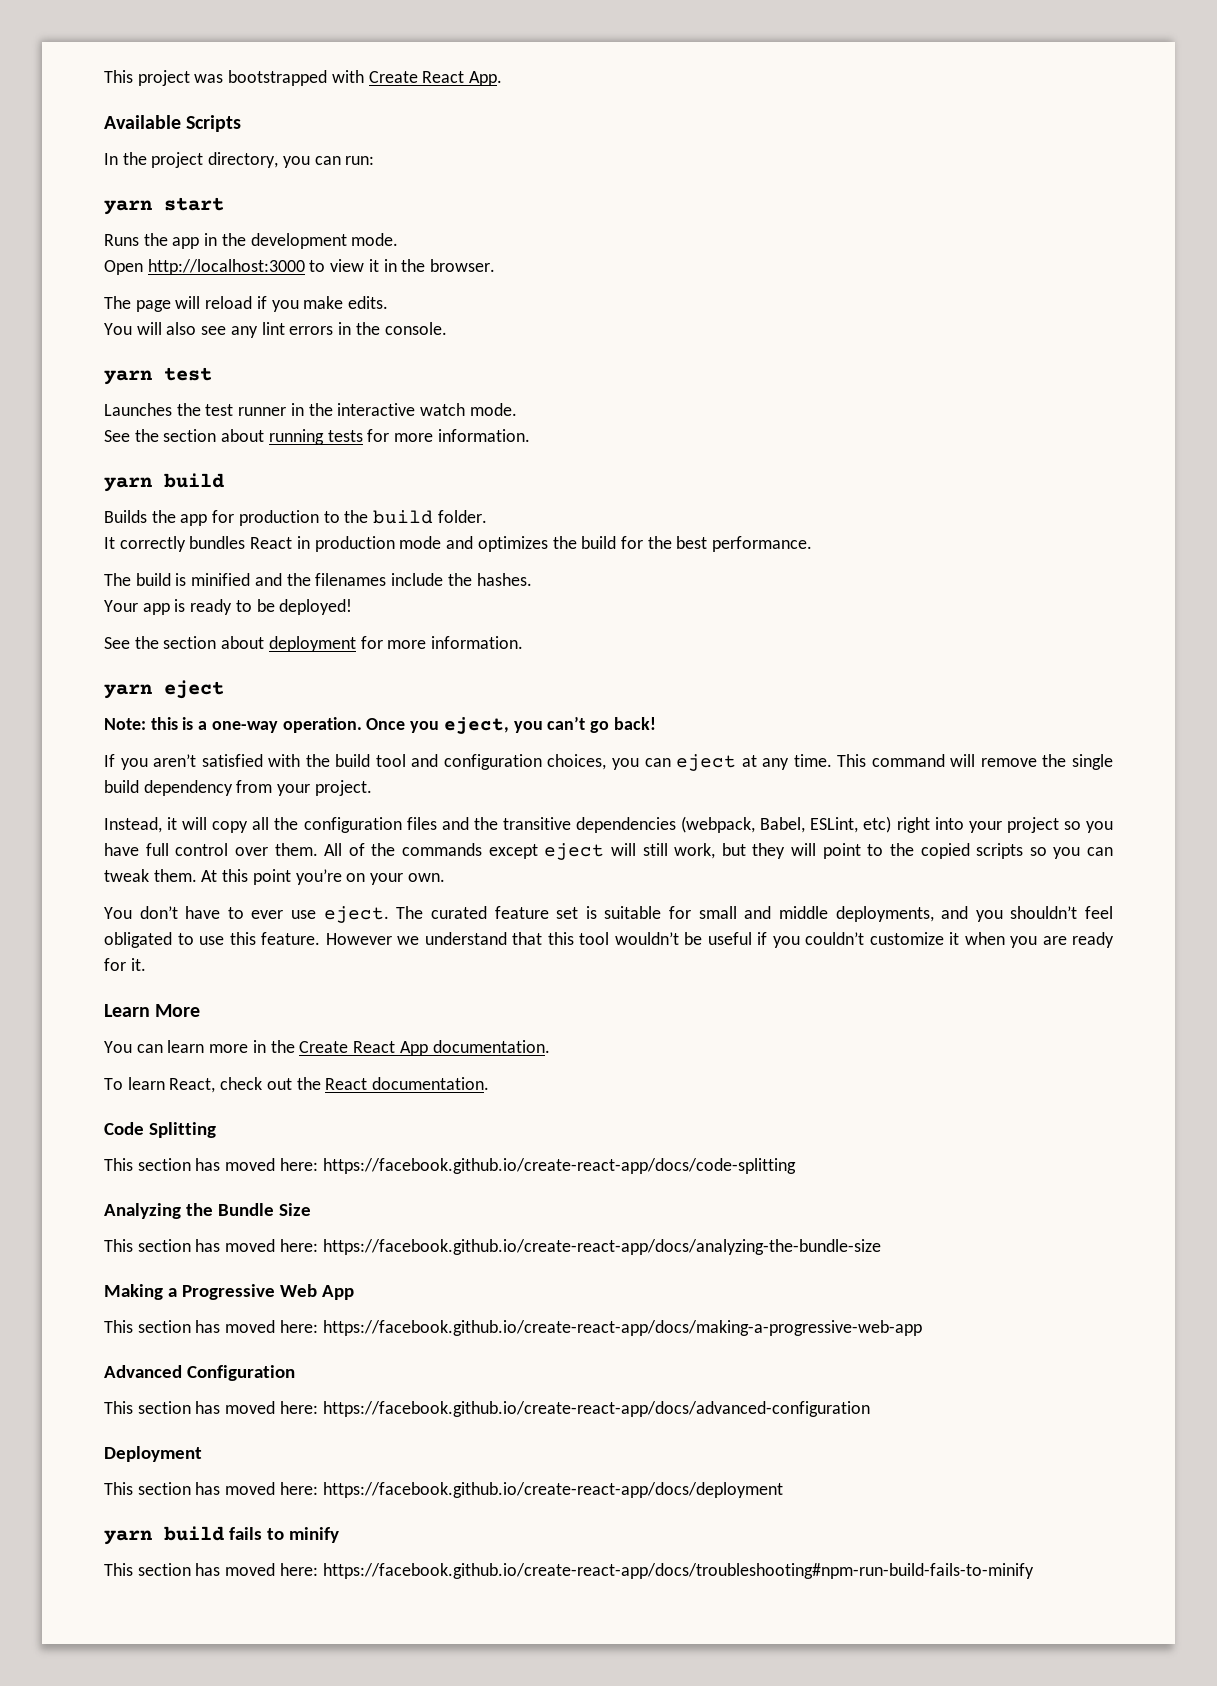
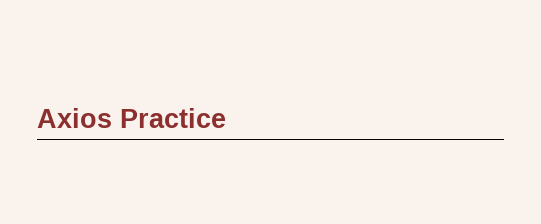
[104,70,503,86] [104,115,242,132] [104,152,375,168] [104,197,224,215] [104,233,399,249] [104,259,496,275] [104,296,389,312] [104,322,447,338] [104,367,212,385] [104,403,517,416] [104,429,530,445] [104,473,224,492] [104,510,487,526] [104,536,813,552] [104,573,532,586] [104,599,353,615] [104,636,524,652] [104,680,224,699] [104,716,656,734] [104,754,1113,771] [104,780,372,796] [104,816,1113,833] [104,843,1113,860] [104,869,445,885] [104,906,1113,923] [104,932,1114,948] [104,958,146,971] [104,1004,201,1017] [104,1040,550,1056] [104,1077,490,1093] [104,1122,216,1138] [104,1158,796,1174] [104,1203,311,1219] [104,1239,881,1255] [104,1284,354,1300] [104,1320,922,1336] [104,1365,295,1381] [104,1401,870,1417] [104,1446,202,1462] [104,1482,783,1498] [104,1526,339,1545] [104,1563,1034,1579] This project was bootstrapped with Create React App. // Available Scripts // In the project directory, you can run: // yarn start // Runs the app in the development mode. // Open http://localhost:3000 to view it in the browser. // The page will reload if you make edits. // You will also see any lint errors in the console. // yarn test // Launches the test runner in the interactive watch mode. // See the section about running tests for more information. // yarn build // Builds the app for production to the build folder. // It correctly bundles React in production mode and optimizes the build for the best performance. // The build is minified and the filenames include the hashes. // Your app is ready to be deployed! // See the section about deployment for more information. // yarn eject // Note: this is a one-way operation. Once you eject, you can’t go back! // If you aren’t satisfied with the build tool and configuration choices, you can eject at any time. This command will remove the single build dependency from your project. // Instead, it will copy all the configuration files and the transitive dependencies (webpack, Babel, ESLint, etc) right into your project so you have full control over them. All of the commands except eject will still work, but they will point to the copied scripts so you can tweak them. At this point you’re on your own. // You don’t have to ever use eject. The curated feature set is suitable for small and middle deployments, and you shouldn’t feel obligated to use this feature. However we understand that this tool wouldn’t be useful if you couldn’t customize it when you are ready for it. // Learn More // You can learn more in the Create React App documentation. // To learn React, check out the React documentation. // Code Splitting // This section has moved here: https://facebook.github.io/create-react-app/docs/code-splitting // Analyzing the Bundle Size // This section has moved here: https://facebook.github.io/create-react-app/docs/analyzing-the-bundle-size // Making a Progressive Web App // This section has moved here: https://facebook.github.io/create-react-app/docs/making-a-progressive-web-app // Advanced Configuration // This section has moved here: https://facebook.github.io/create-react-app/docs/advanced-configuration // Deployment // This section has moved here: https://facebook.github.io/create-react-app/docs/deployment // yarn build fails to minify // This section has moved here: https://facebook.github.io/create-react-app/docs/troubleshooting#npm-run-build-fails-to-minify -> [37,108,226,128] Axios Practice

